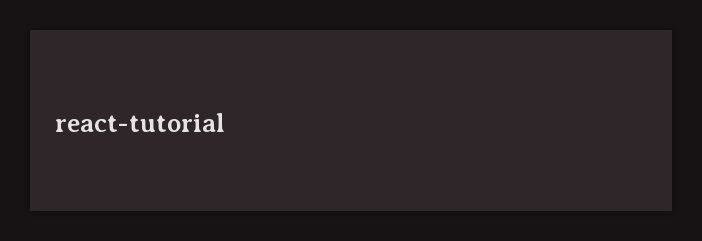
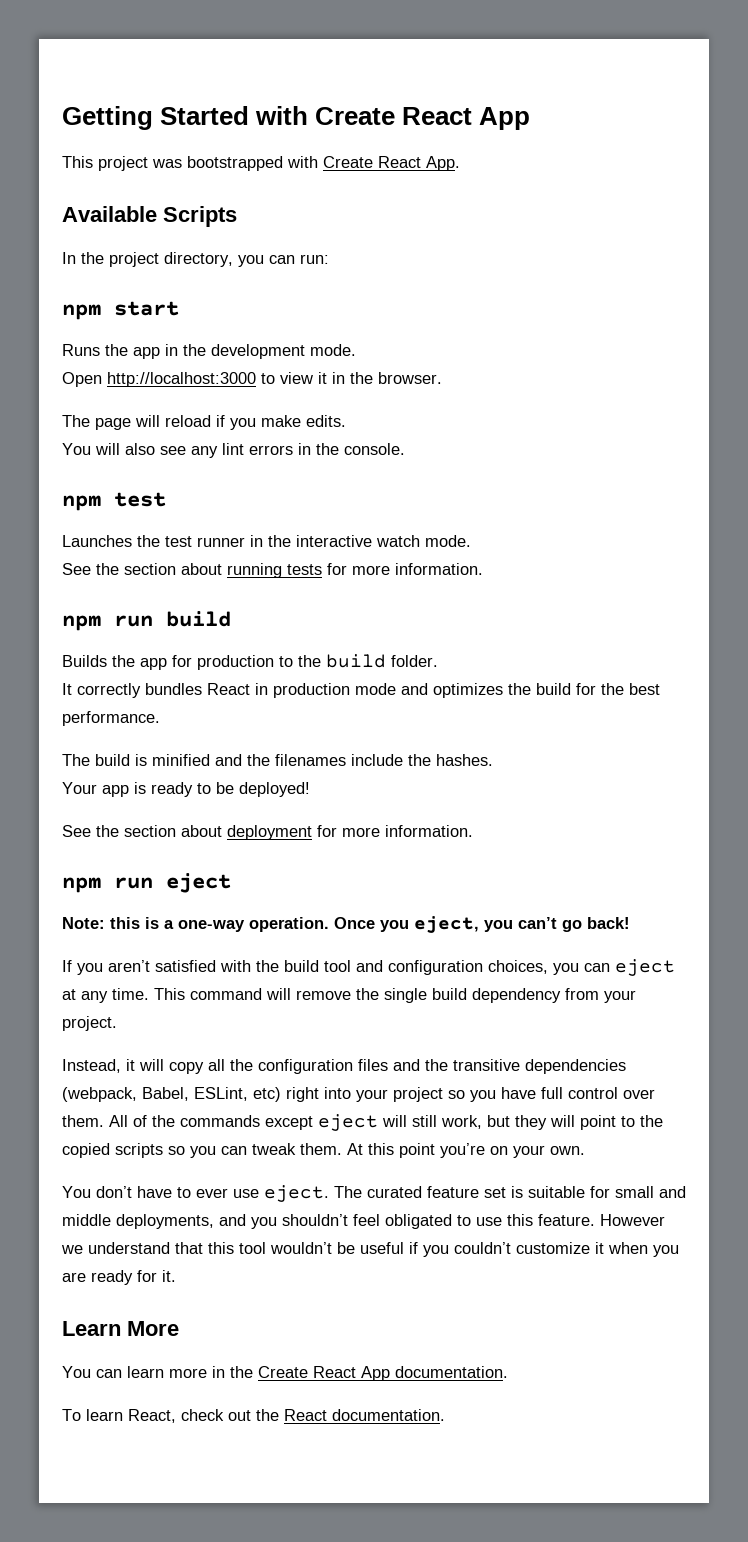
[55,113,225,132] react-tutorial -> [62,106,531,130] [62,156,460,171] [62,206,237,227] [62,252,329,267] [62,301,179,320] [62,344,356,359] [62,372,442,387] [62,415,346,430] [62,443,405,458] [62,492,166,511] [62,535,471,547] [62,563,483,578] [62,611,231,631] [62,654,438,670] [62,683,660,698] [62,711,160,726] [62,754,493,766] [62,782,310,797] [62,825,473,840] [62,873,231,893] [62,916,630,933] [62,959,675,976] [62,988,636,1003] [62,1016,117,1031] [62,1059,626,1074] [62,1087,655,1102] [62,1114,663,1131] [62,1143,585,1158] [62,1185,686,1202] [62,1214,665,1229] [61,1242,679,1257] [62,1270,176,1285] [62,1321,179,1336] [62,1366,508,1381] [62,1409,445,1423] Getting Started with Create React App // This project was bootstrapped with Create React App. // Available Scripts // In the project directory, you can run: // npm start // Runs the app in the development mode. // Open http://localhost:3000 to view it in the browser. // The page will reload if you make edits. // You will also see any lint errors in the console. // npm test // Launches the test runner in the interactive watch mode. // See the section about running tests for more information. // npm run build // Builds the app for production to the build folder. // It correctly bundles React in production mode and optimizes the build for the best performance. // The build is minified and the filenames include the hashes. // Your app is ready to be deployed! // See the section about deployment for more information. // npm run eject // Note: this is a one-way operation. Once you eject, you can’t go back! // If you aren’t satisfied with the build tool and configuration choices, you can eject at any time. This command will remove the single build dependency from your project. // Instead, it will copy all the configuration files and the transitive dependencies (webpack, Babel, ESLint, etc) right into your project so you have full control over them. All of the commands except eject will still work, but they will point to the copied scripts so you can tweak them. At this point you’re on your own. // You don’t have to ever use eject. The curated feature set is suitable for small and middle deployments, and you shouldn’t feel obligated to use this feature. However we understand that this tool wouldn’t be useful if you couldn’t customize it when you are ready for it. // Learn More // You can learn more in the Create React App documentation. // To learn React, check out the React documentation.

